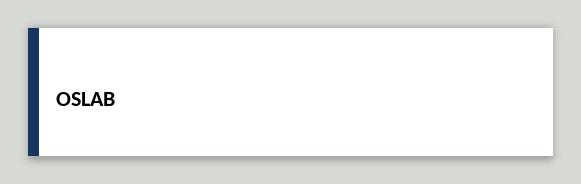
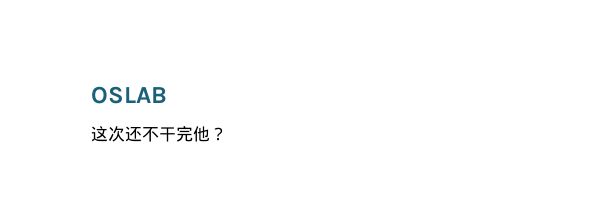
(115, 99) none -> [91,126,227,142] // 这次还不干完他？

